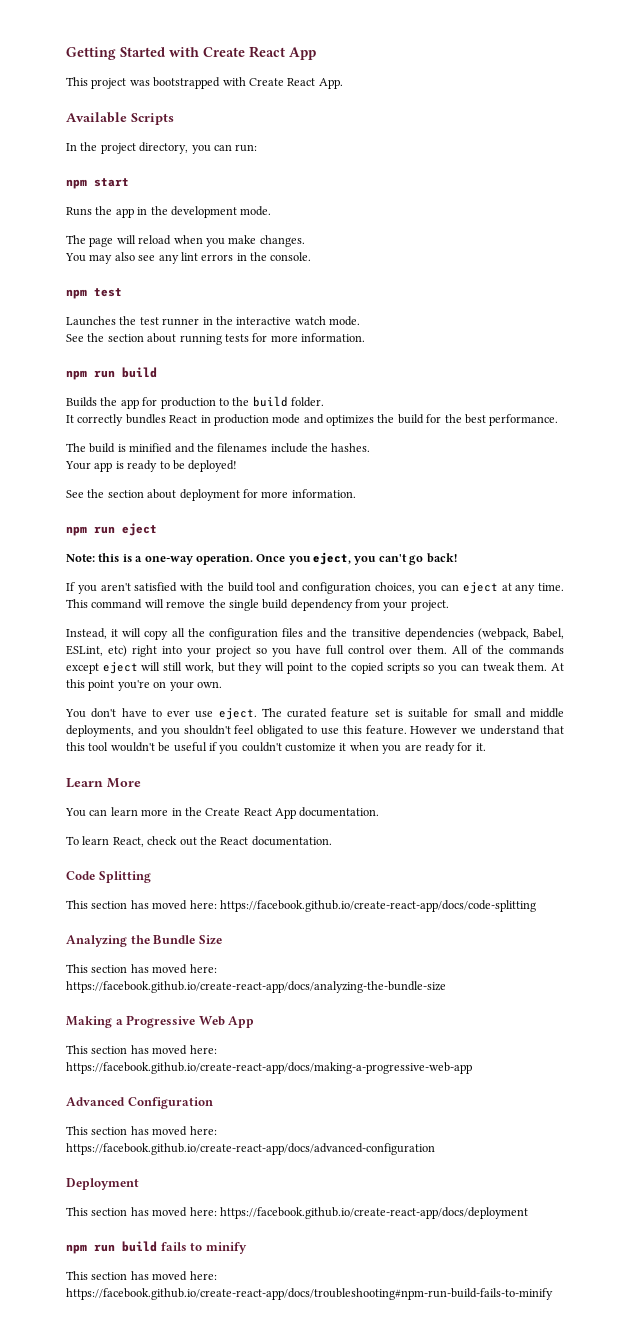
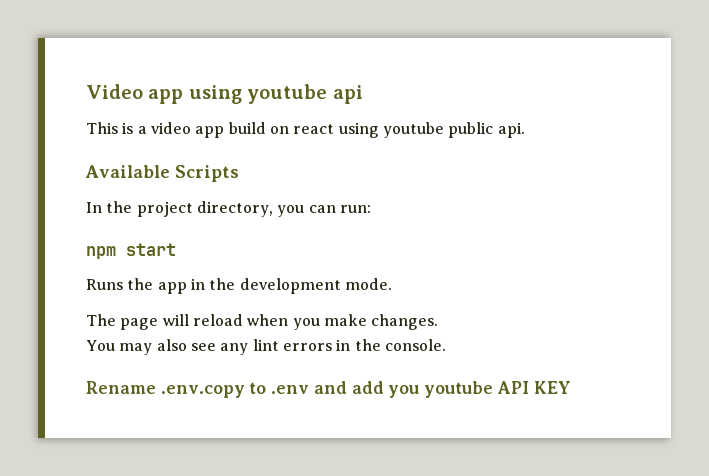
[66,46,316,60] [66,77,343,89] Getting Started with Create React App // This project was bootstrapped with Create React App. -> [86,84,363,104] [86,122,525,138] Video app using youtube api // This is a video app build on react using youtube public api.
[66,288,122,299] [66,316,360,326] [66,333,365,345] [66,367,157,380] [66,396,324,409] [66,414,559,426] [66,443,371,453] [65,460,238,472] [66,489,356,501] [66,523,157,536] [66,552,457,565] [66,582,564,594] [66,599,449,611] [66,628,564,640] [66,645,564,657] [66,662,565,674] [66,679,222,691] [65,708,564,720] [66,725,565,737] [66,742,486,754] [66,778,141,788] [65,807,380,819] [66,836,332,847] [66,871,151,883] [66,900,536,912] [66,935,222,947] [66,964,217,974] [66,981,446,993] [66,1015,255,1028] [66,1045,217,1055] [66,1062,472,1074] [66,1097,213,1109] [66,1126,217,1136] [66,1143,435,1155] [66,1178,139,1190] [66,1207,528,1219] [66,1241,247,1254] [66,1271,217,1281] [66,1288,553,1300] npm test // Launches the test runner in the interactive watch mode. // See the section about running tests for more information. // npm run build // Builds the app for production to the build folder. // It correctly bundles React in production mode and optimizes the build for the best performance. // The build is minified and the filenames include the hashes. // Your app is ready to be deployed! // See the section about deployment for more information. // npm run eject // Note: this is a one-way operation. Once you eject, you can't go back! // If you aren't satisfied with the build tool and configuration choices, you can eject at any time. This command will remove the single build dependency from your project. // Instead, it will copy all the configuration files and the transitive dependencies (webpack, Babel, ESLint, etc) right into your project so you have full control over them. All of the commands except eject will still work, but they will point to the copied scripts so you can tweak them. At this point you're on your own. // You don't have to ever use eject. The curated feature set is suitable for small and middle deployments, and you shouldn't feel obligated to use this feature. However we understand that this tool wouldn't be useful if you couldn't customize it when you are ready for it. // Learn More // You can learn more in the Create React App documentation. // To learn React, check out the React documentation. // Code Splitting // This section has moved here: https://facebook.github.io/create-react-app/docs/code-splitting // Analyzing the Bundle Size // This section has moved here: https://facebook.github.io/create-react-app/docs/analyzing-the-bundle-size // Making a Progressive Web App // This section has moved here: https://facebook.github.io/create-react-app/docs/making-a-progressive-web-app // Advanced Configuration // This section has moved here: https://facebook.github.io/create-react-app/docs/advanced-configuration // Deployment // This section has moved here: https://facebook.github.io/create-react-app/docs/deployment // npm run build fails to minify // This section has moved here: https://facebook.github.io/create-react-app/docs/troubleshooting#npm-run-build-fails-to-minify -> [86,381,571,398] Rename .env.copy to .env and add you youtube API KEY

